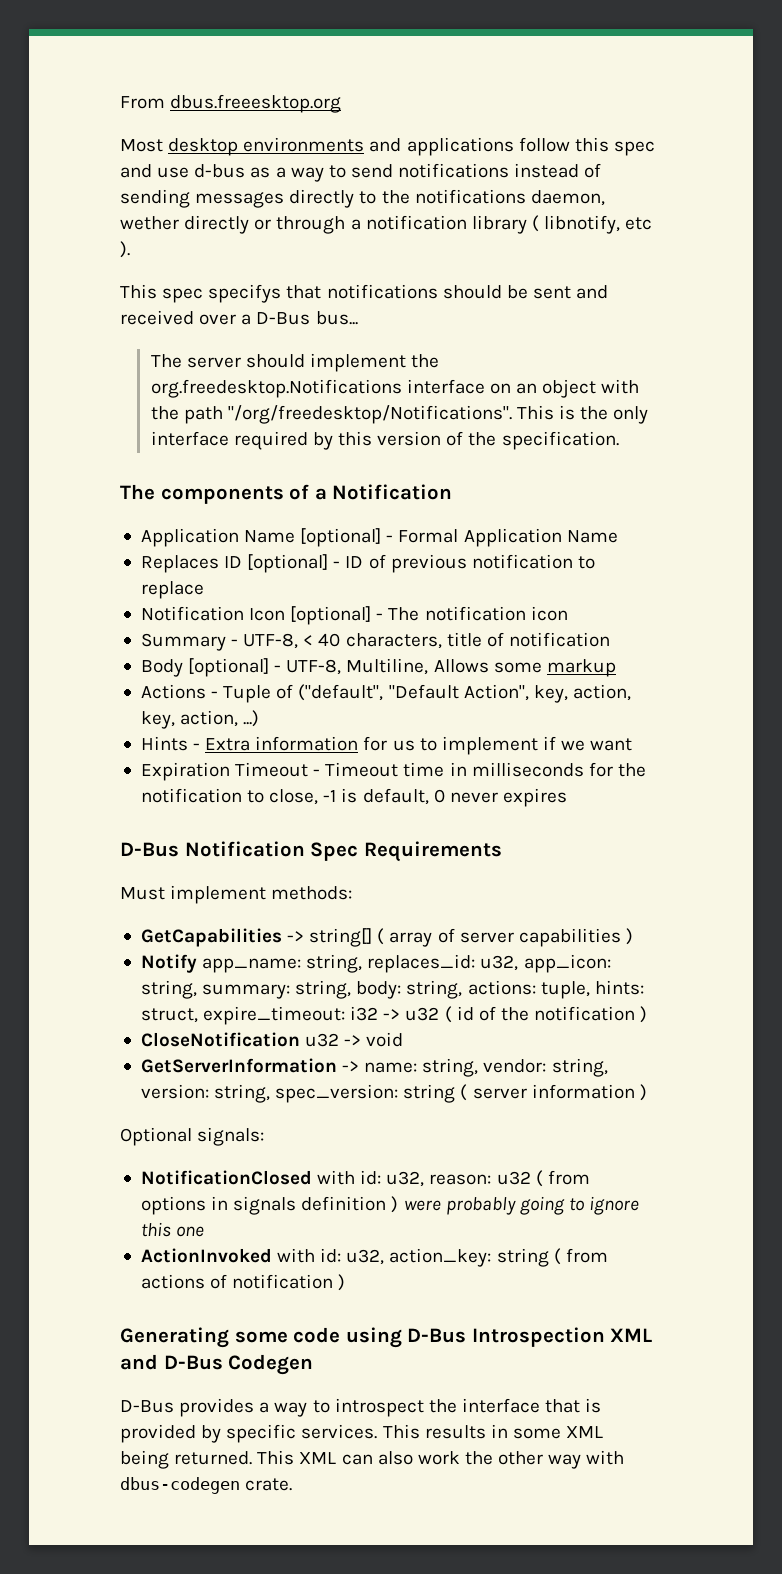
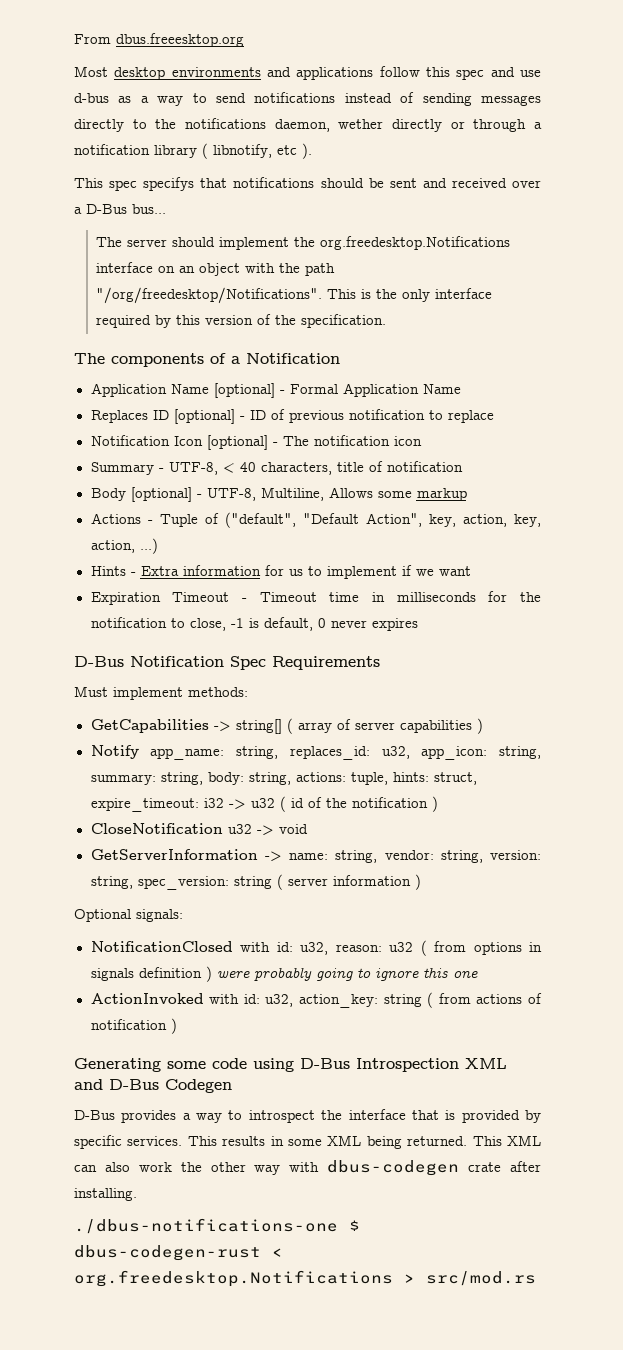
[245,1478,293,1491] crate. -> [468,1161,541,1172] [74,1188,137,1201] [74,1218,360,1234] [74,1245,283,1261] [74,1270,536,1287] crate after installing. // ./dbus-notifications-one $ dbus-codegen-rust < org.freedesktop.Notifications > src/mod.rs

